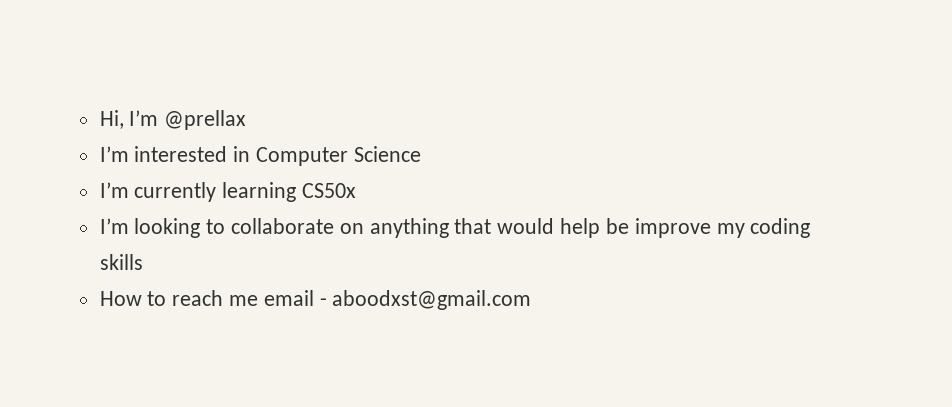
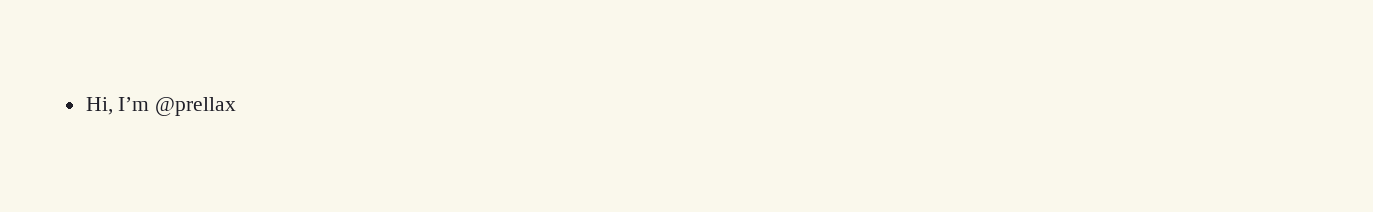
[99,146,421,166] [99,182,357,202] [99,218,811,238] [99,254,143,270] [99,290,532,310] // I’m interested in Computer Science // I’m currently learning CS50x // I’m looking to collaborate on anything that would help be improve my coding skills // How to reach me email - aboodxst@gmail.com -> (237, 106) none

